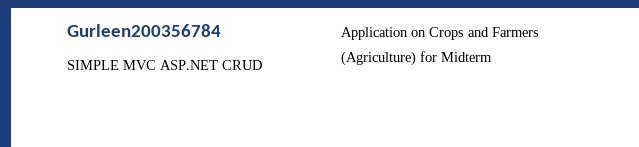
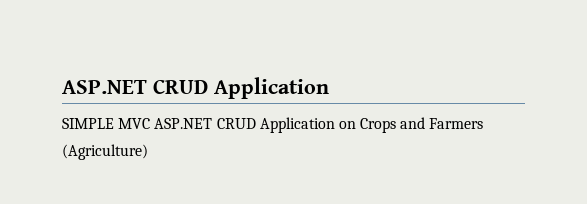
[67,24,221,37] Gurleen200356784 -> [62,77,329,99] ASP.NET CRUD Application
[420,51,492,62] for Midterm -> (148, 152) none

